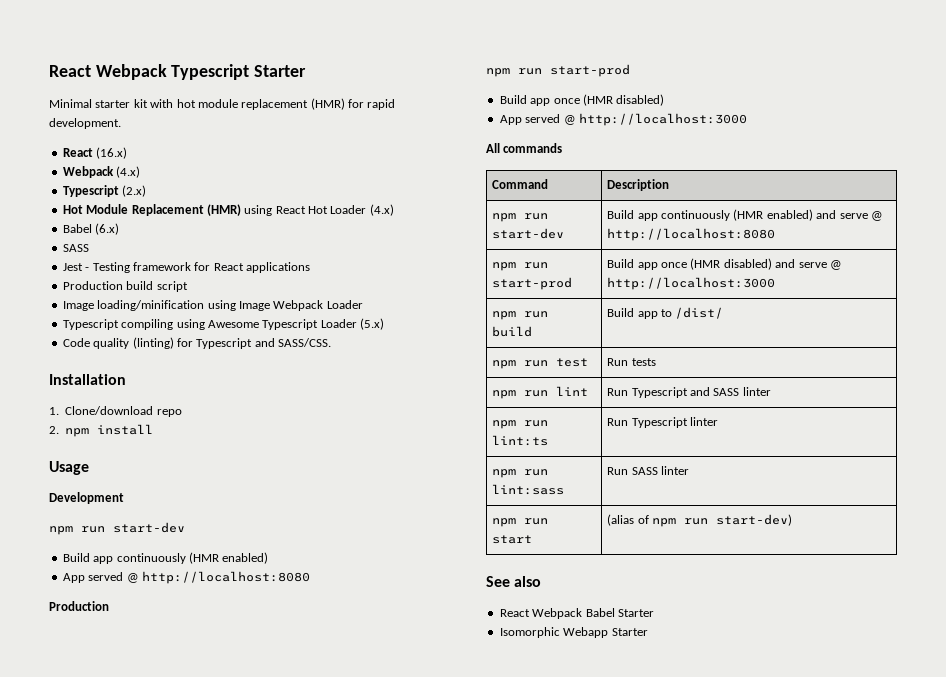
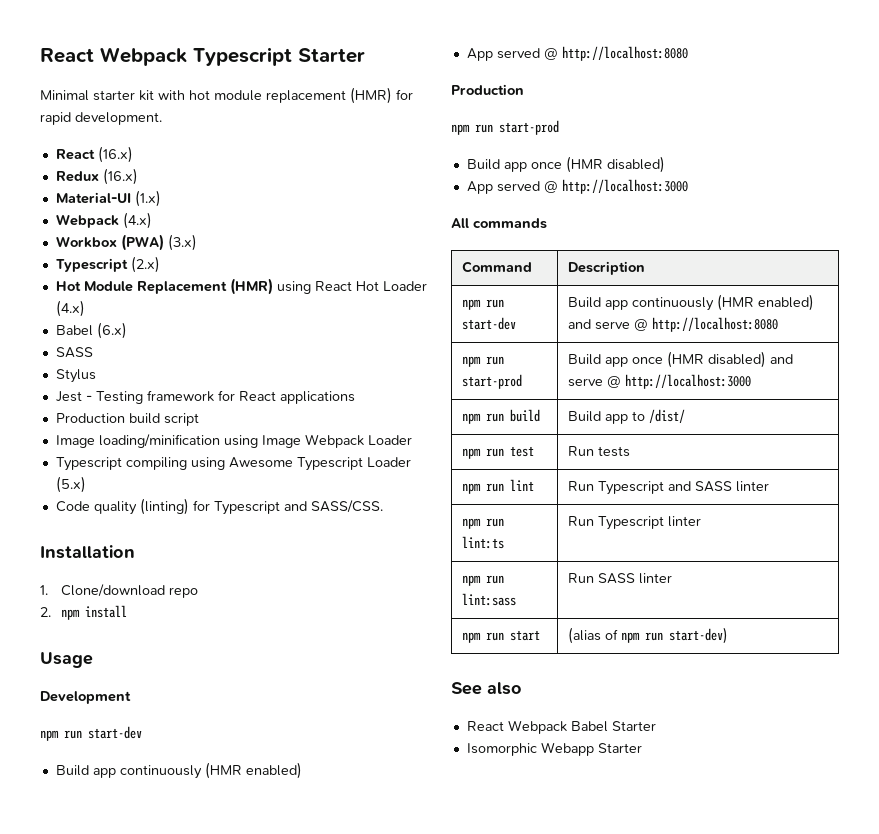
(128, 153) none -> [55,168,138,185] [55,190,161,207] // Redux (16.x) // Material-UI (1.x)
(141, 172) none -> [55,234,197,251] // Workbox (PWA) (3.x)
(89, 248) none -> [55,369,96,383] // Stylus

